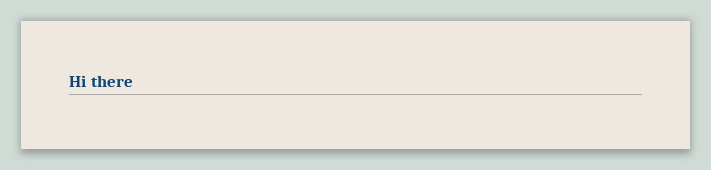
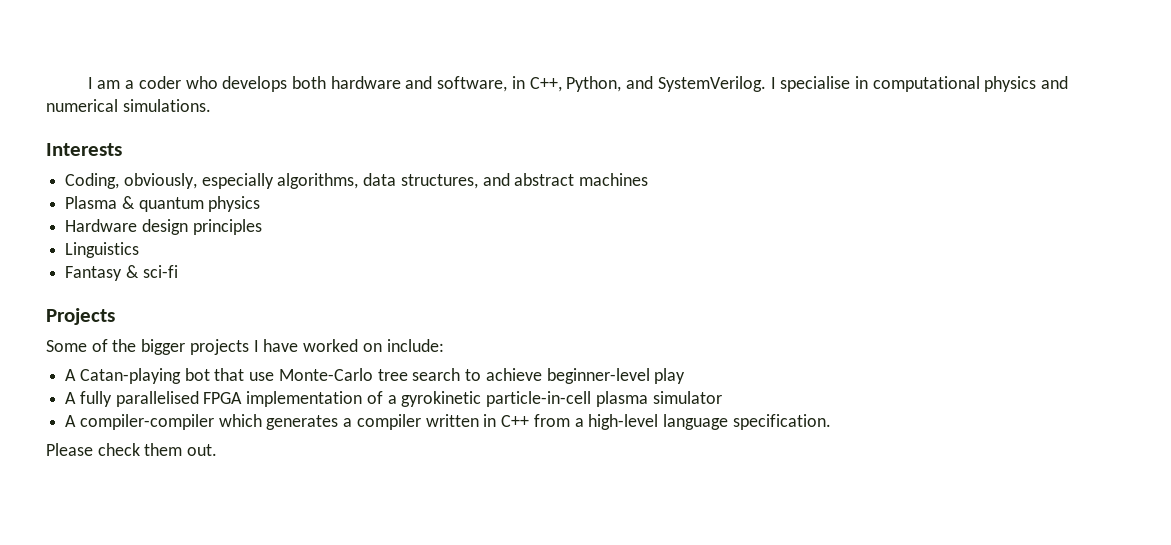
[69,75,133,87] Hi there -> [87,76,1069,92] [46,99,211,112] [46,143,122,156] [65,173,649,189] [65,196,261,212] [65,219,262,235] [65,242,140,258] [65,265,178,281] [46,308,115,325] [46,339,444,355] [65,368,686,384] [65,391,722,407] [65,414,831,430] [46,443,218,456] I am a coder who develops both hardware and software, in C++, Python, and SystemVerilog. I specialise in computational physics and numerical simulations. // Interests // Coding, obviously, especially algorithms, data structures, and abstract machines // Plasma & quantum physics // Hardware design principles // Linguistics // Fantasy & sci-fi // Projects // Some of the bigger projects I have worked on include: // A Catan-playing bot that use Monte-Carlo tree search to achieve beginner-level play // A fully parallelised FPGA implementation of a gyrokinetic particle-in-cell plasma simulator // A compiler-compiler which generates a compiler written in C++ from a high-level language specification. // Please check them out.

